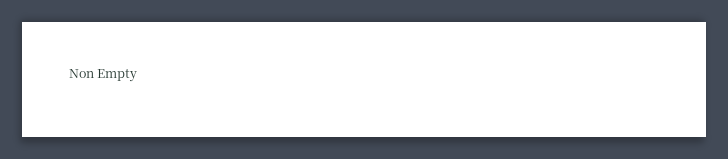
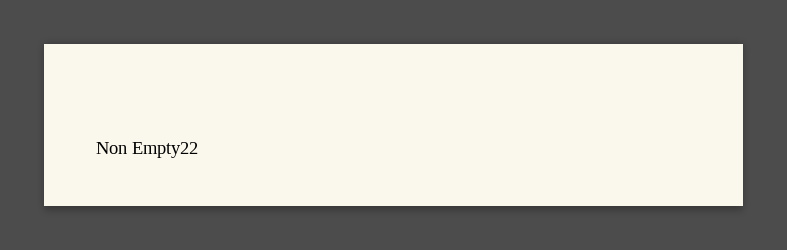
[97,69,138,82] Empty -> [132,142,198,158] Empty22

